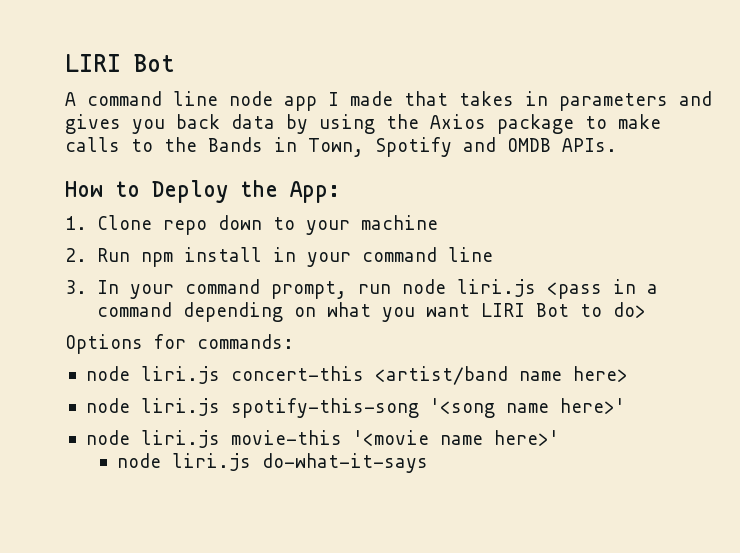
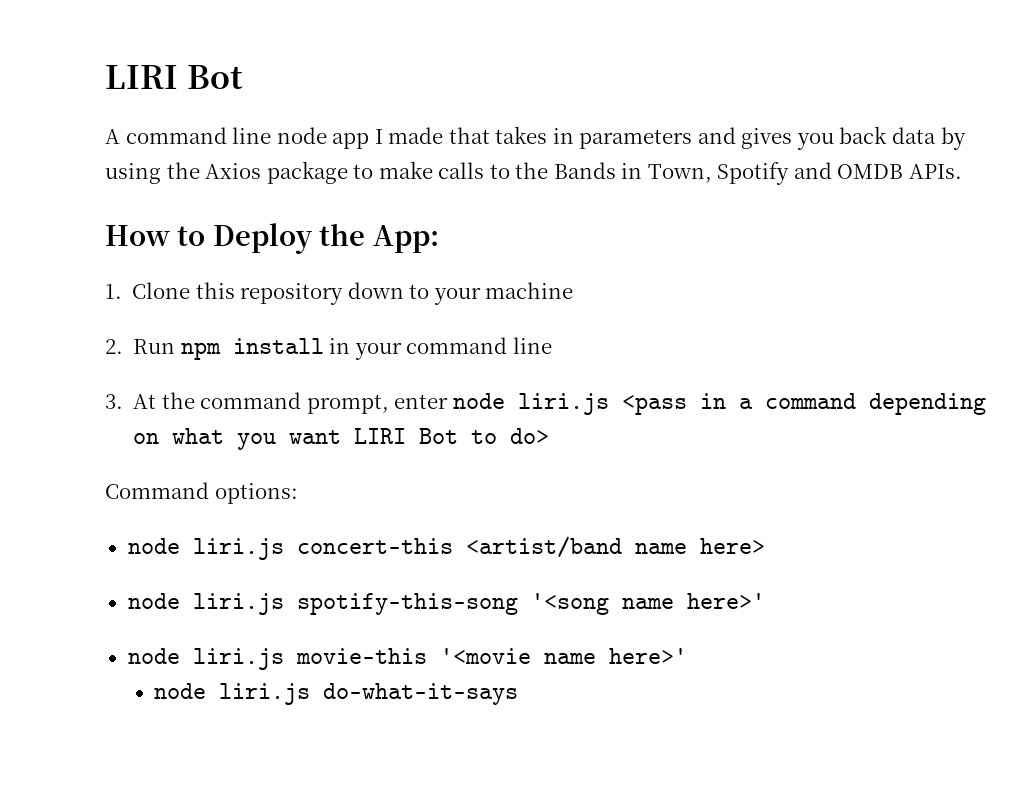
[162,220,207,235] repo -> [195,282,344,305] this repository
[96,280,174,299] In your -> [133,392,195,409] At the
[357,284,391,294] run -> [394,394,449,409] enter
[65,334,294,354] Options for commands: -> [105,482,298,504] Command options:

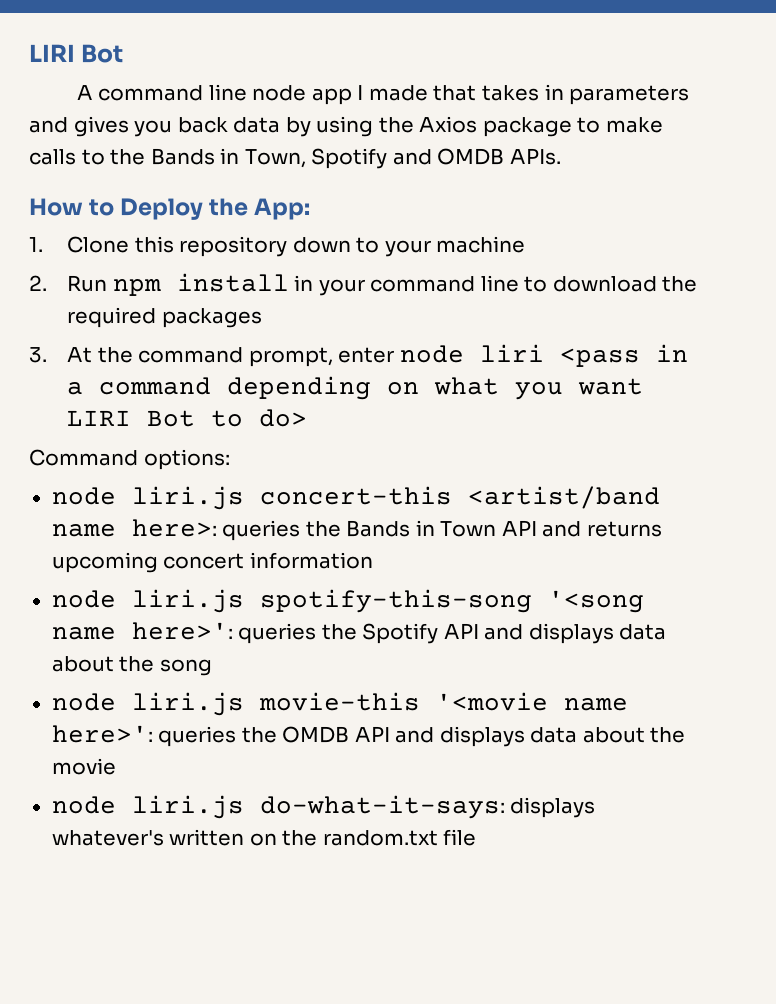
(552, 345) none -> [524,276,698,292] [67,307,262,328] to download the required packages
[517,393,609,415] liri.js -> [479,344,544,362] liri
[699,538,765,554] here> -> [131,519,662,541] [51,552,373,573] here>: queries the Bands in Town API and returns upcoming concert information
[686,593,765,609] here>' -> [131,622,667,644] [51,656,212,676] here>': queries the Spotify API and displays data about the song
[608,648,687,664] [154,683,519,705] here>' // node liri.js do-what-it-says -> [51,725,686,747] [51,758,116,775] [51,795,596,819] [51,829,477,846] here>': queries the OMDB API and displays data about the movie // node liri.js do-what-it-says: displays whatever's written on the random.txt file

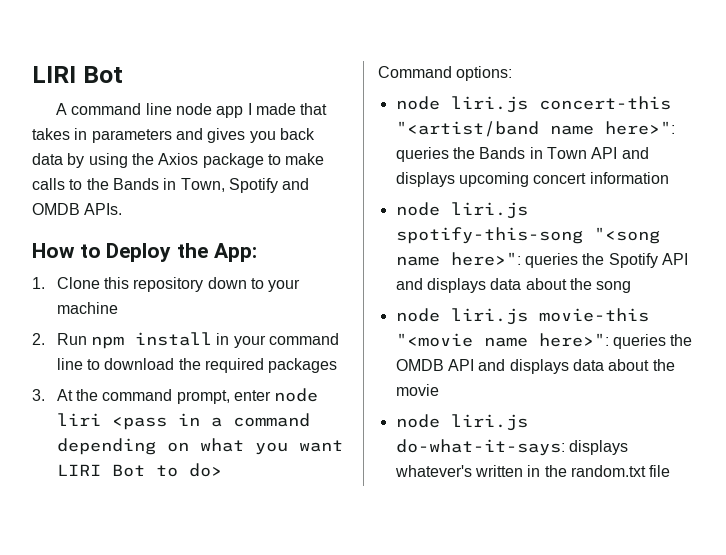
[467,486,660,509] [51,519,217,537] <artist/band name here>: -> [395,121,675,137] "<artist/band name here>":
[586,521,662,537] returns -> [395,172,455,187] displays
[547,590,644,613] [51,622,233,640] '<song name here>': -> [593,227,660,244] [395,252,521,266] "<song name here>":
[435,692,628,711] [51,725,153,743] '<movie name here>': -> [395,333,609,347] "<movie name here>":
[249,833,277,846] on -> [527,465,541,477] in

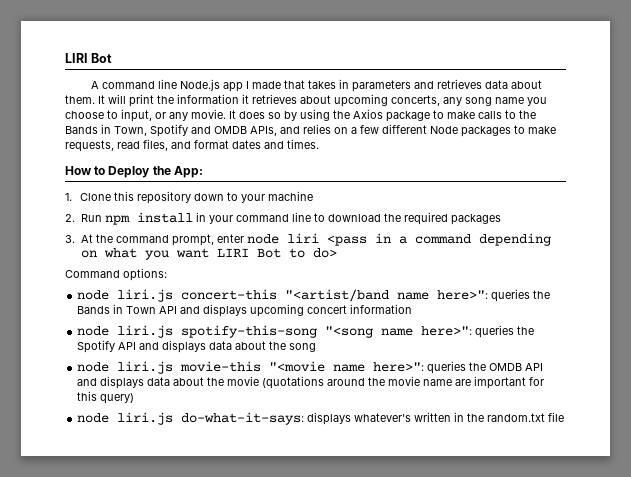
[175,103,212,115] node -> [180,79,221,91] Node.js
[207,128,315,143] [32,153,63,165] gives you back data -> [437,79,543,89] [65,94,547,107] [65,109,281,122] retrieves data about them. It will print the information it retrieves about upcoming concerts, any song name you choose to input, or any movie. It does so
[84,203,123,215] APIs. -> [250,124,556,137] [65,139,319,152] APIs, and relies on a few different Node packages to make requests, read files, and format dates and times.
(439, 390) none -> [262,376,545,389] [77,391,135,404] (quotations around the movie name are important for this query)

